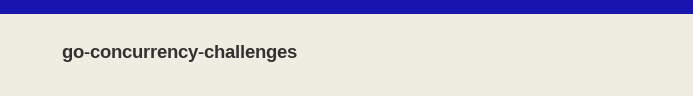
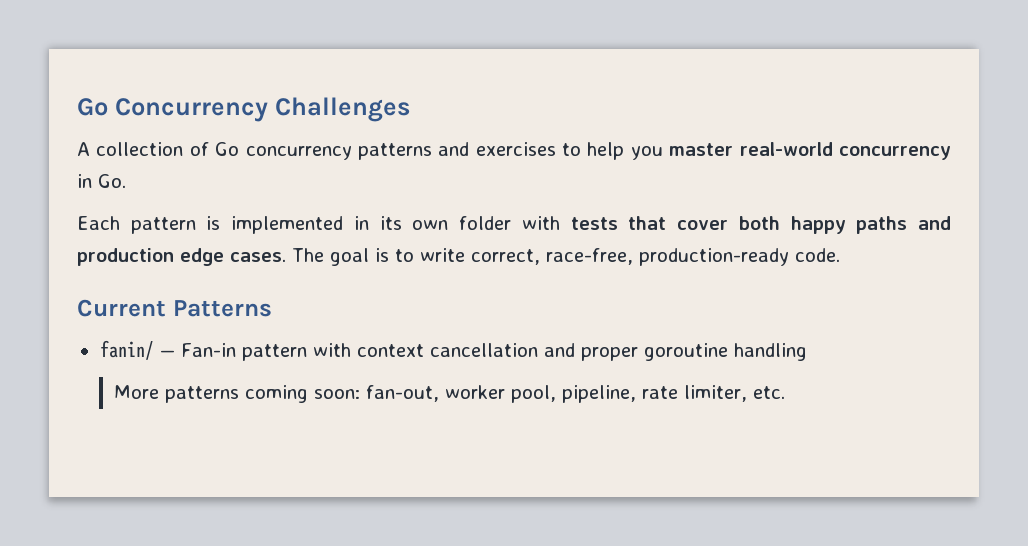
[62,45,297,62] go-concurrency-challenges -> [77,97,410,122] [77,142,951,160] [77,174,126,188] [77,216,952,234] [77,248,840,266] [77,299,272,317] [99,340,807,361] [113,385,785,403] Go Concurrency Challenges // A collection of Go concurrency patterns and exercises to help you master real-world concurrency in Go. // Each pattern is implemented in its own folder with tests that cover both happy paths and production edge cases. The goal is to write correct, race-free, production-ready code. // Current Patterns // fanin/ — Fan-in pattern with context cancellation and proper goroutine handling // More patterns coming soon: fan-out, worker pool, pipeline, rate limiter, etc.

